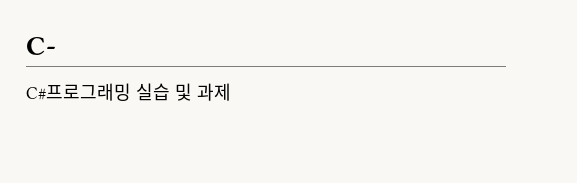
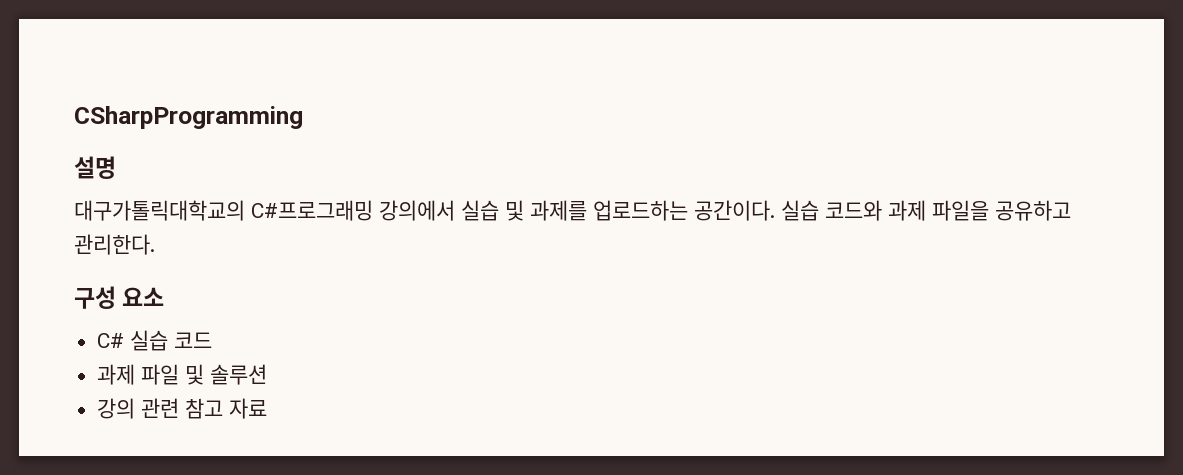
[26,37,56,55] [26,83,231,101] C- // C#프로그래밍 실습 및 과제 -> [74,106,303,129] [74,156,116,179] [74,200,1071,221] [74,234,155,255] [74,286,165,309] [97,330,213,351] [97,364,268,385] [97,398,268,419] CSharpProgramming // 설명 // 대구가톨릭대학교의 C#프로그래밍 강의에서 실습 및 과제를 업로드하는 공간이다. 실습 코드와 과제 파일을 공유하고 관리한다. // 구성 요소 // C# 실습 코드 // 과제 파일 및 솔루션 // 강의 관련 참고 자료

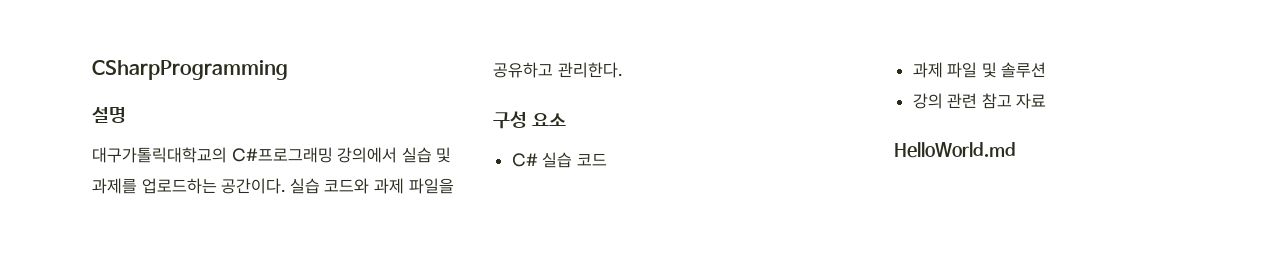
(268, 408) none -> [894,142,1016,158] // HelloWorld.md

